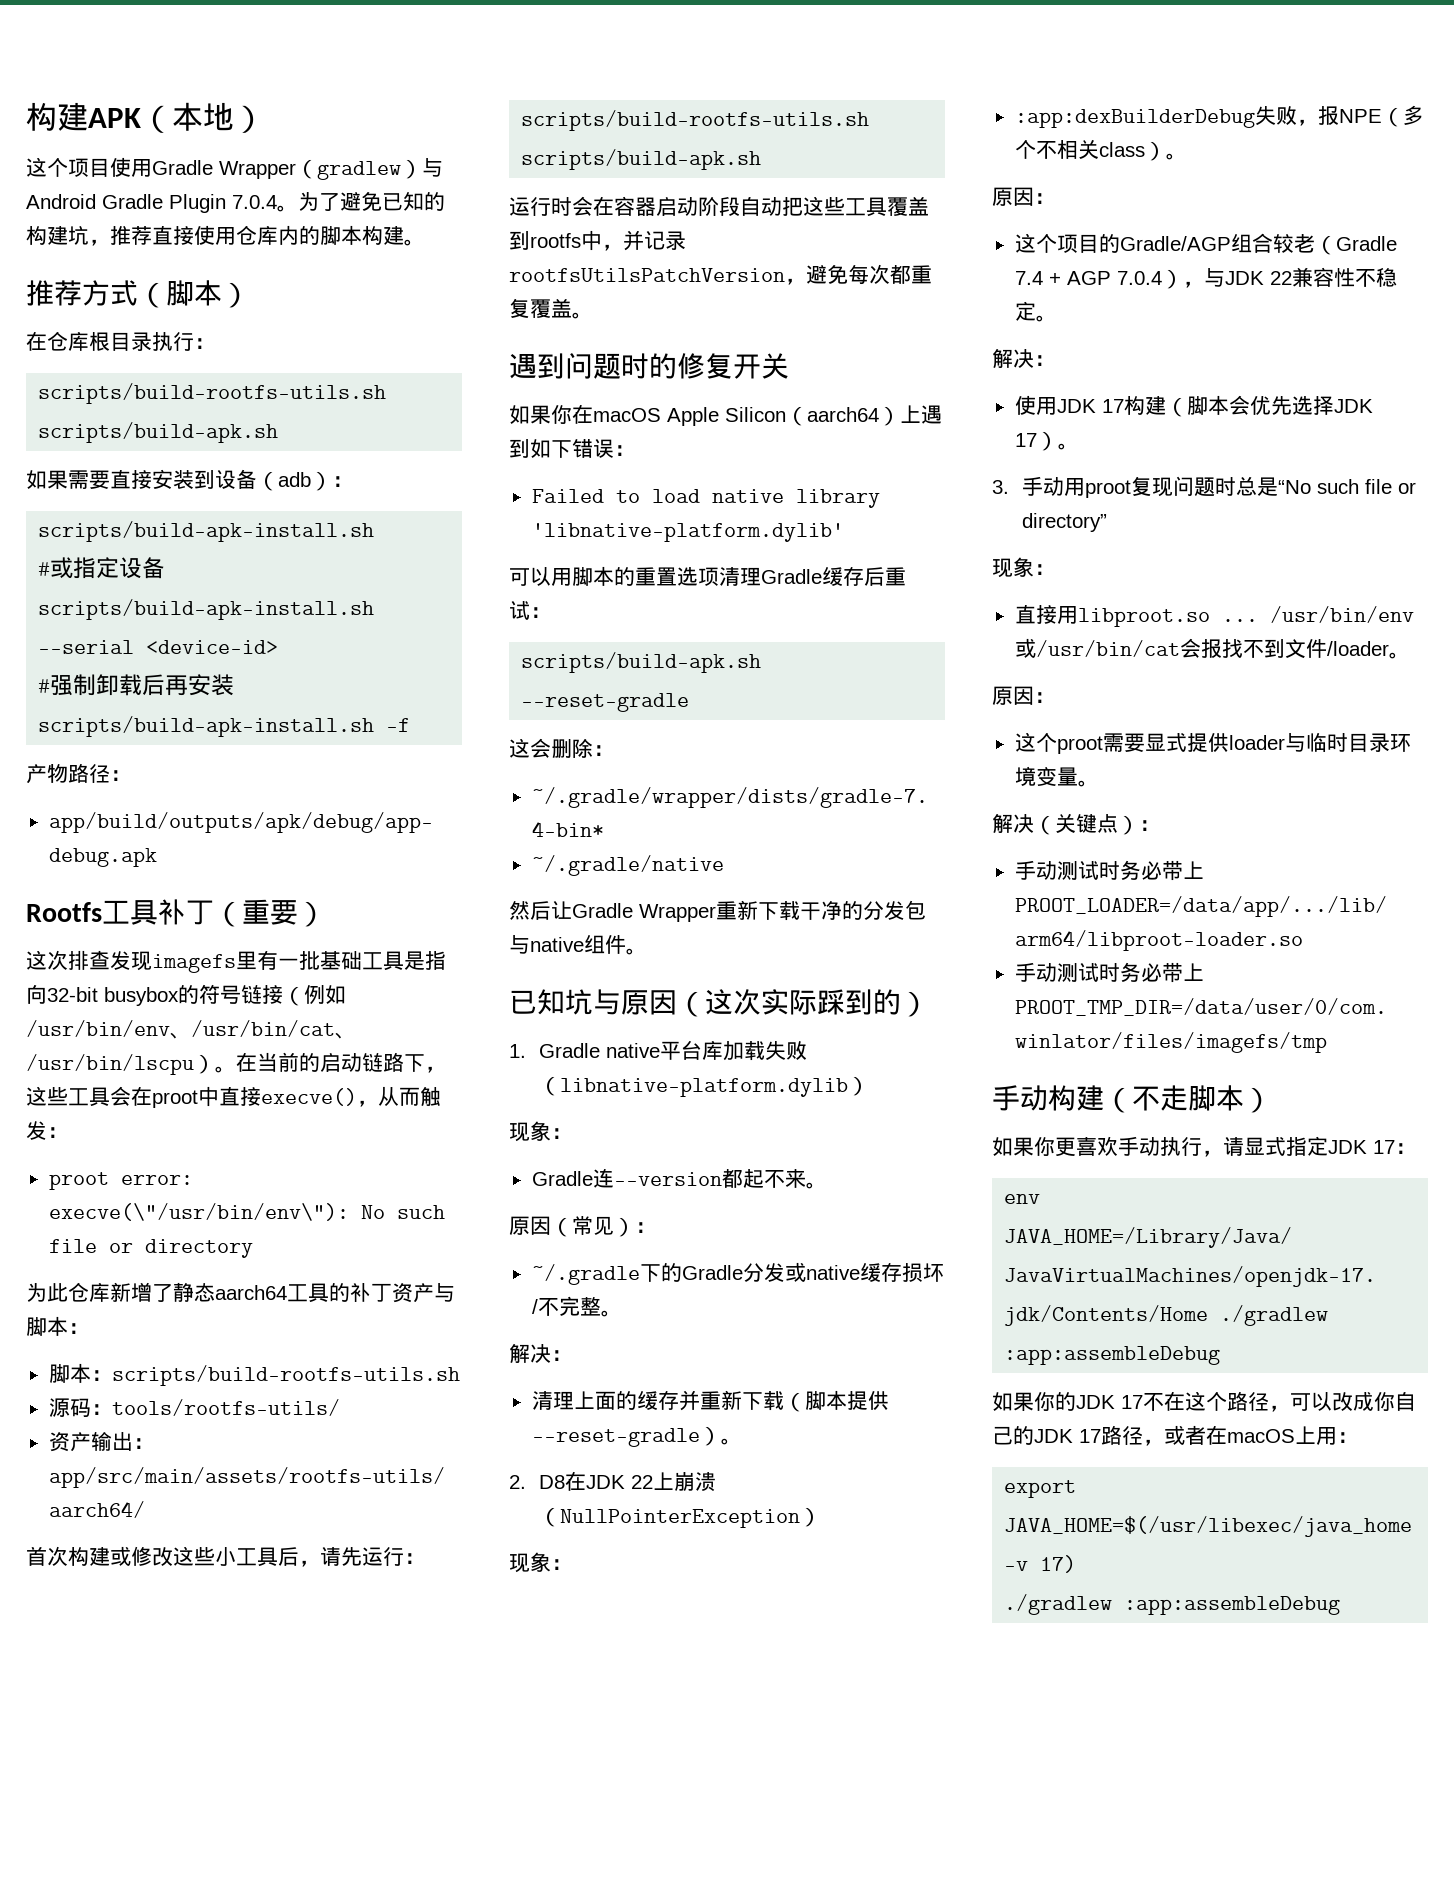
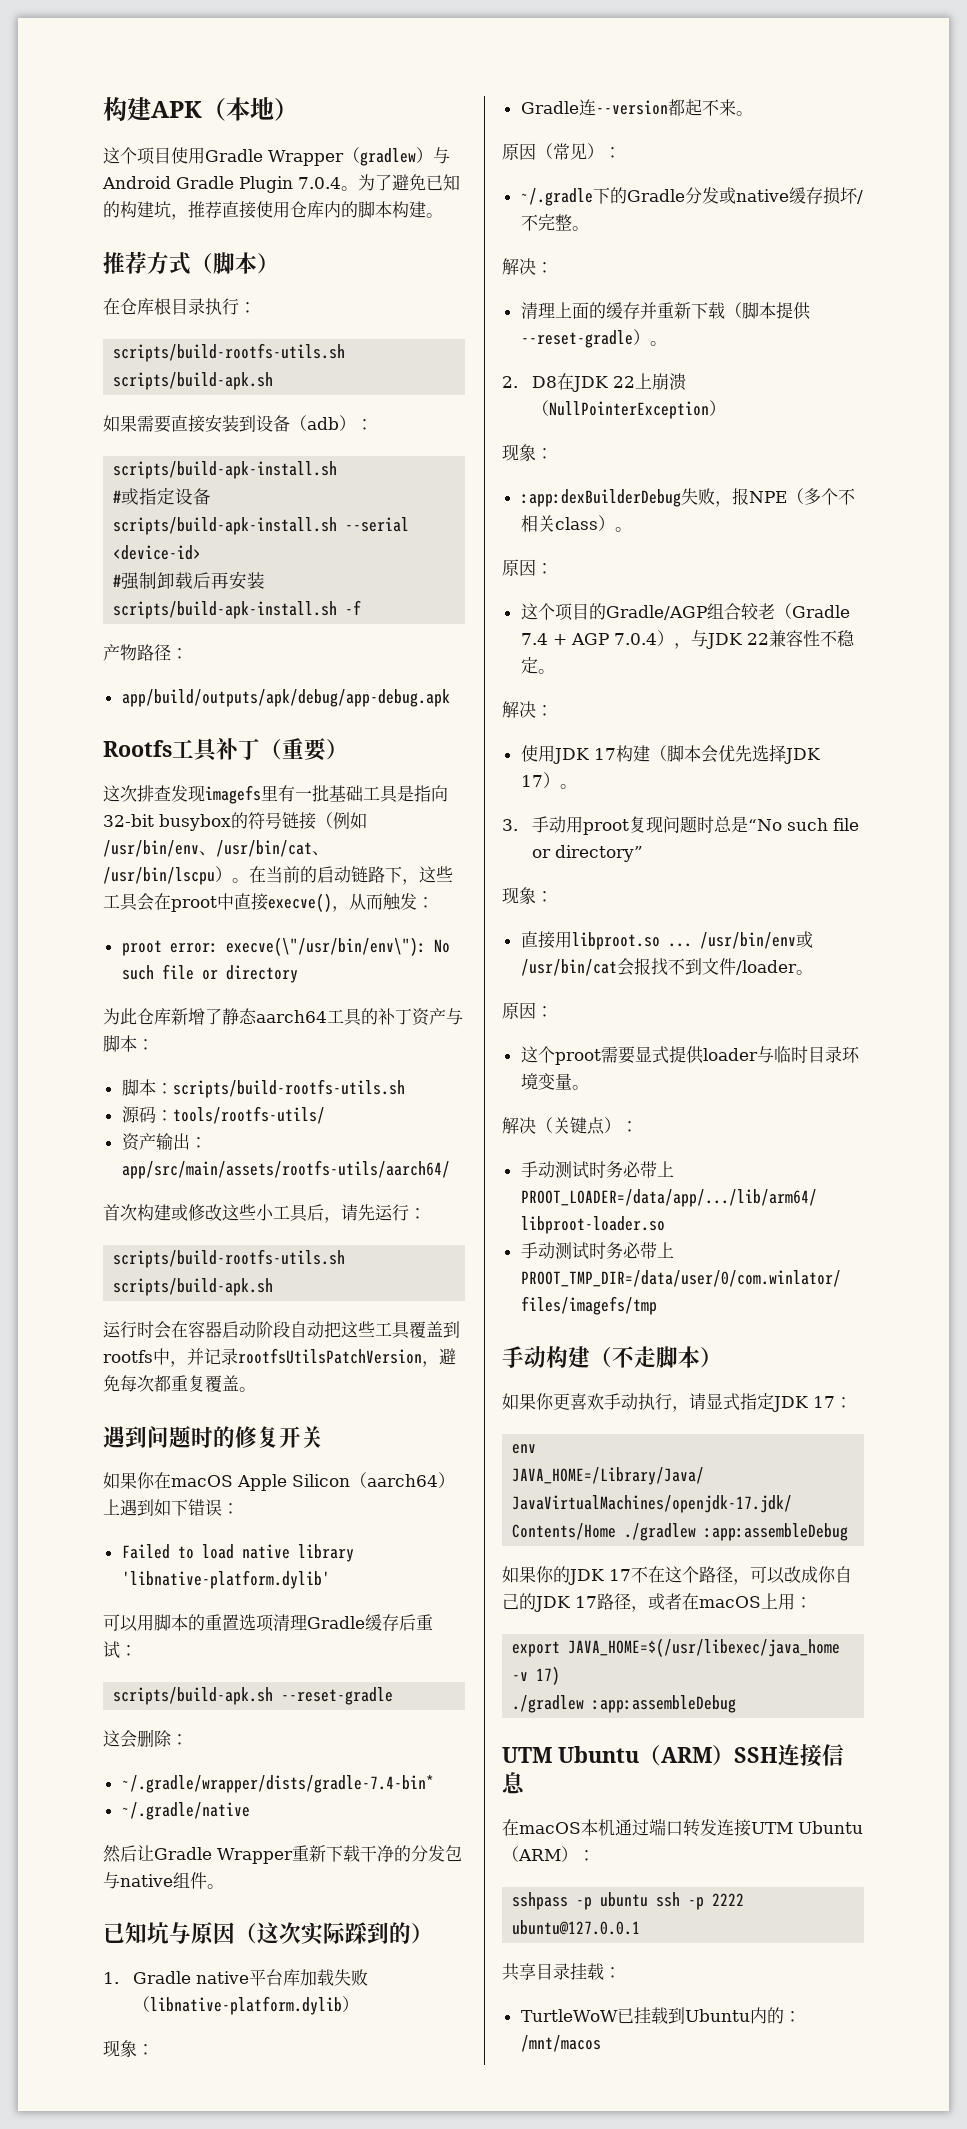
(1341, 1605) none -> [502,1744,844,1767] [502,1772,525,1794] [502,1818,863,1837] [502,1846,595,1862] [512,1892,745,1910] [512,1920,641,1935] [502,1963,621,1981] [520,2007,801,2024] [520,2035,601,2052] // UTM Ubuntu（ARM）SSH连接信息 // 在macOS本机通过端口转发连接UTM Ubuntu（ARM）： // sshpass -p ubuntu ssh -p 2222 ubuntu@127.0.0.1 // 共享目录挂载： // TurtleWoW已挂载到Ubuntu内的：/mnt/macos

